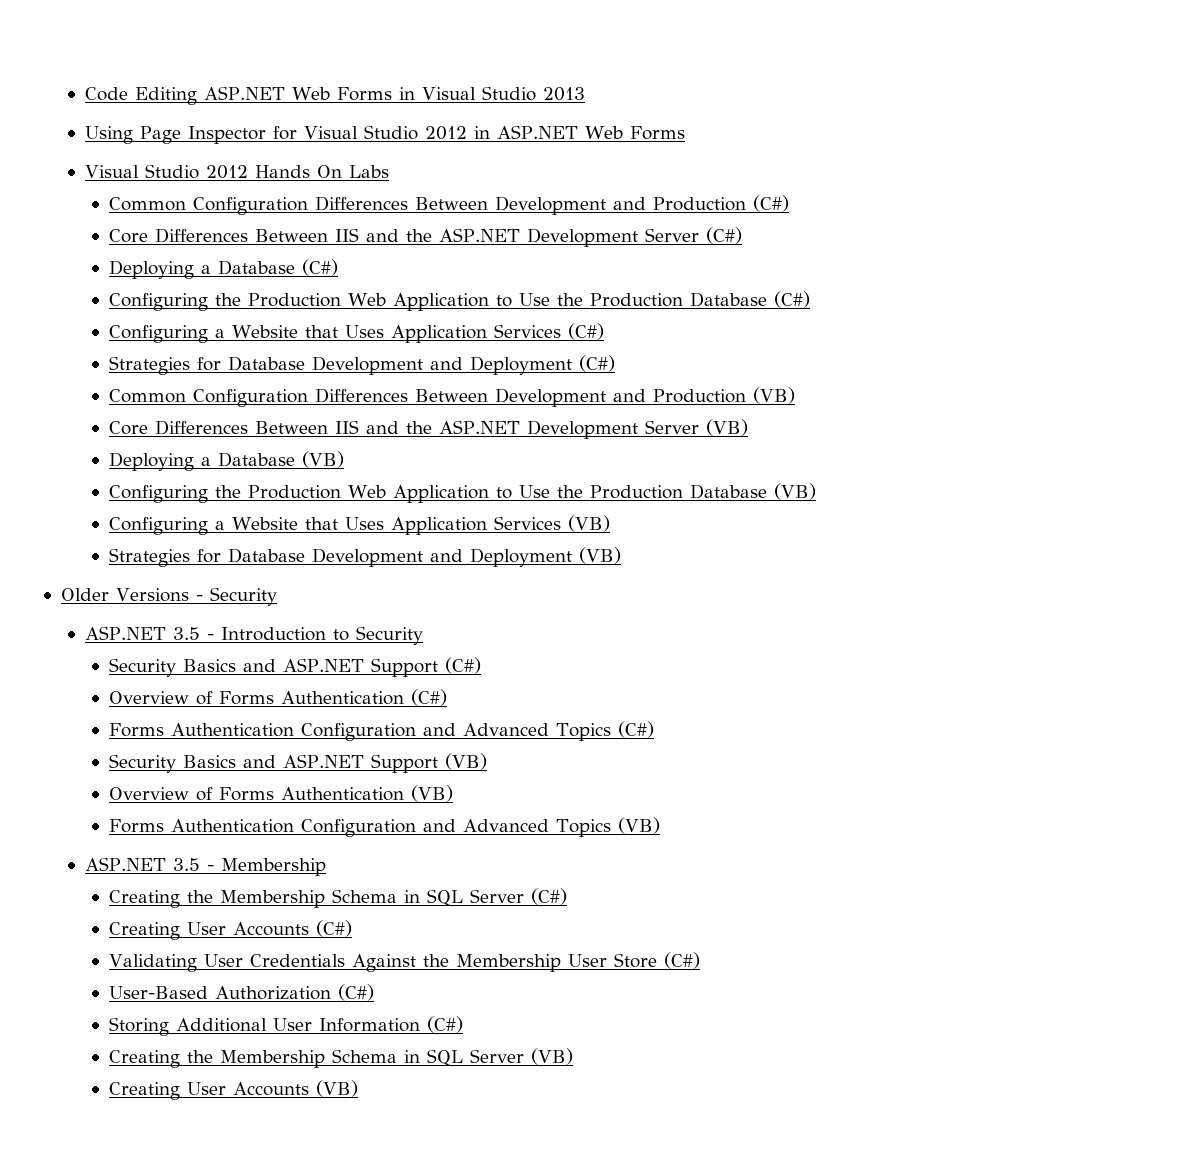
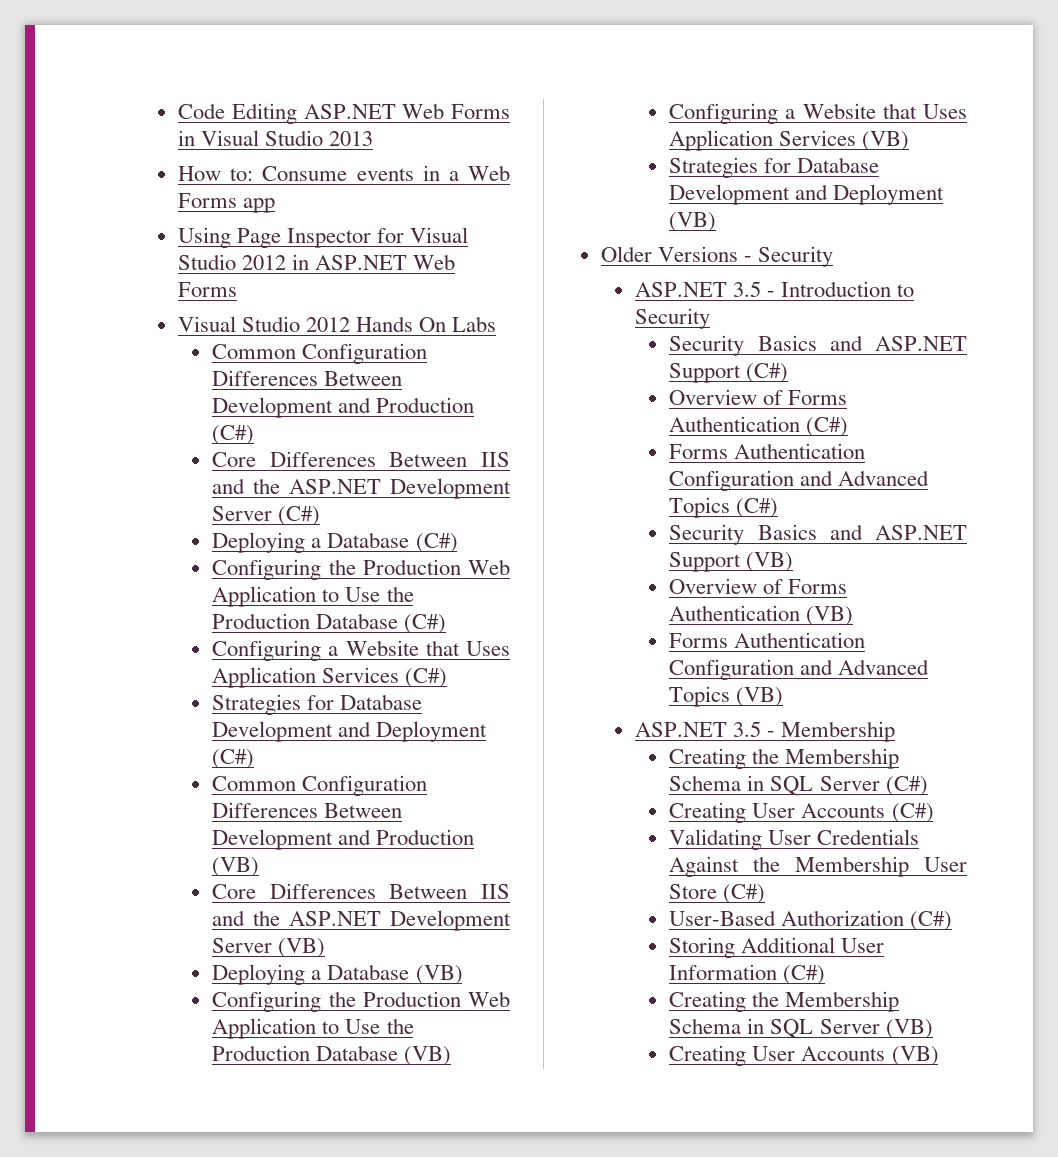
(585, 94) none -> [178,165,511,181] [178,193,276,213] // How to: Consume events in a Web Forms app

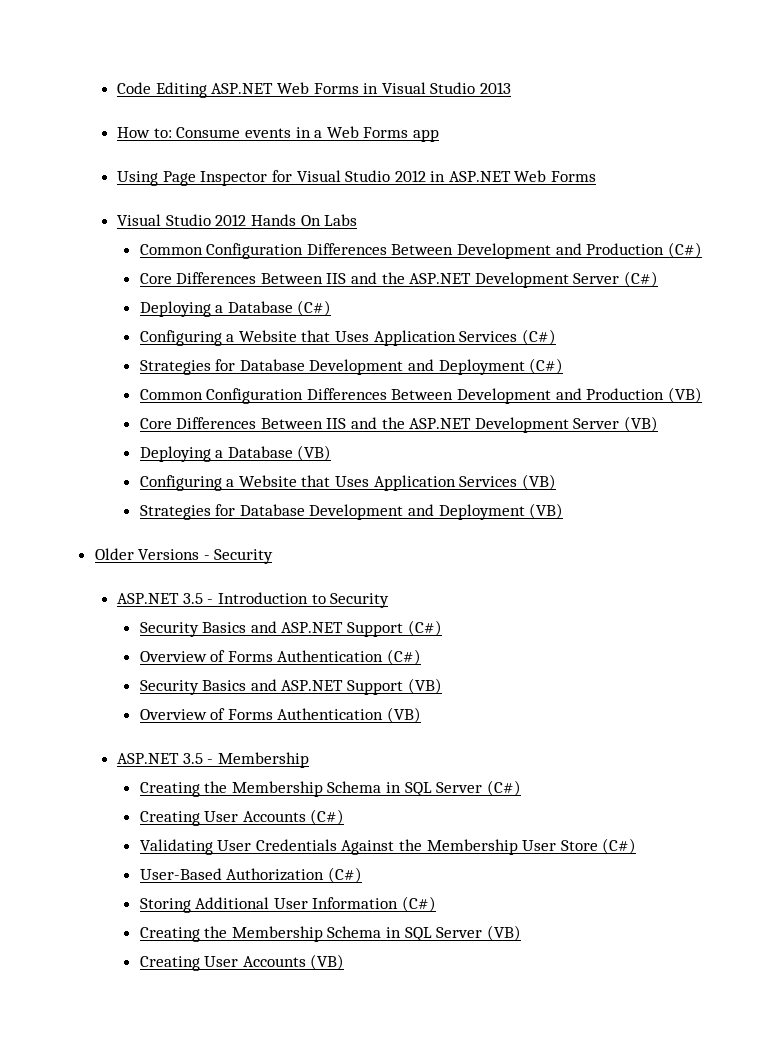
[212,559,510,580] [212,586,414,607] [212,613,447,634] // Configuring the Production Web Application to Use the Production Database (C#) -> (332, 308) none
[212,991,510,1012] [212,1018,414,1039] [212,1045,452,1066] // Configuring the Production Web Application to Use the Production Database (VB) -> (332, 453) none
[669,443,866,459] [669,470,930,491] [669,497,779,518] // Forms Authentication Configuration and Advanced Topics (C#) -> (421, 657) none
[669,632,866,648] [669,659,930,680] [669,686,784,707] // Forms Authentication Configuration and Advanced Topics (VB) -> (421, 715) none

